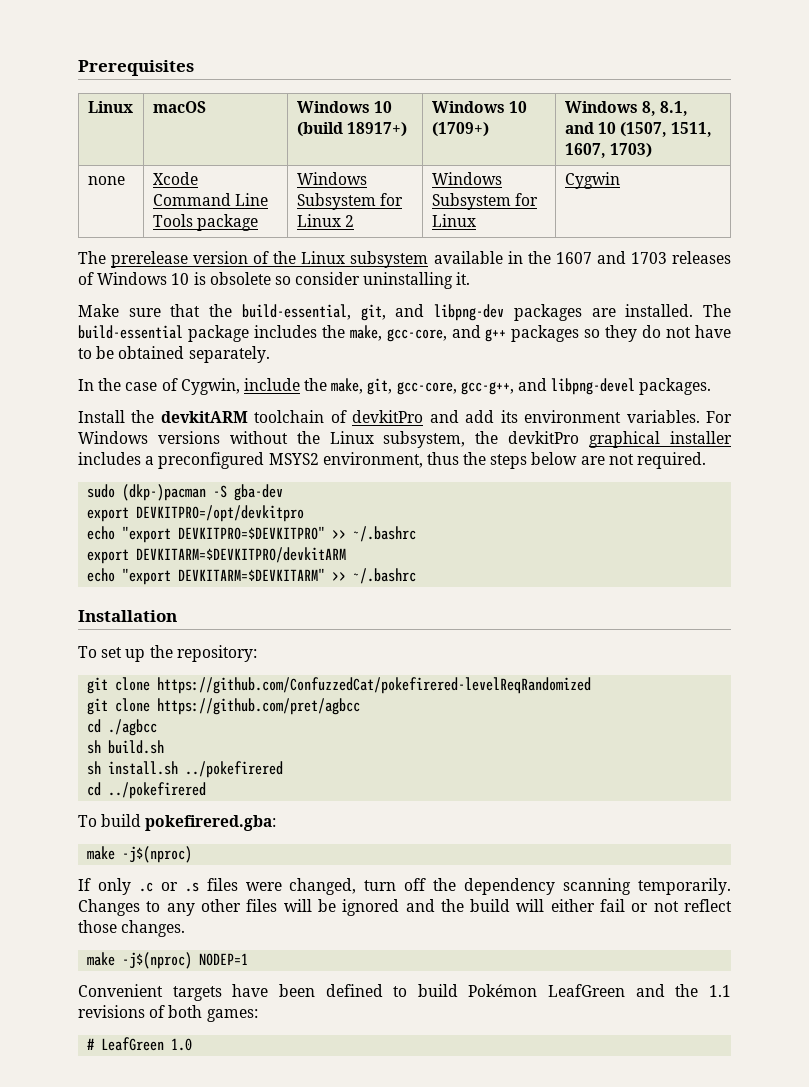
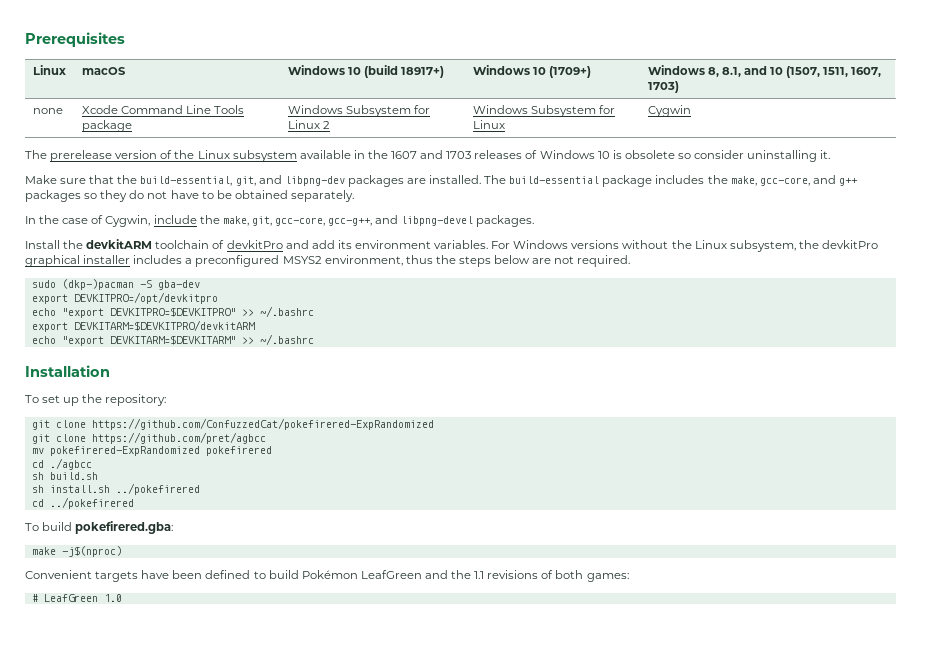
[157,677,592,694] https://github.com/ConfuzzedCat/pokefirered-levelReqRandomized -> [91,418,434,430] https://github.com/ConfuzzedCat/pokefirered-ExpRandomized
(361, 706) none -> [31,446,272,456] // mv pokefirered-ExpRandomized pokefirered
[78,878,731,895] [78,899,732,916] [78,920,186,937] [87,952,249,969] // If only .c or .s files were changed, turn off the dependency scanning temporarily. Changes to any other files will be ignored and the build will either fail or not reflect those changes. // make -j$(nproc) NODEP=1 -> (122, 551) none

